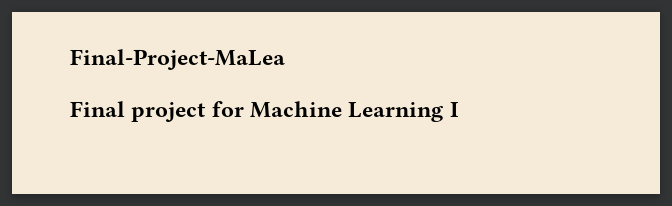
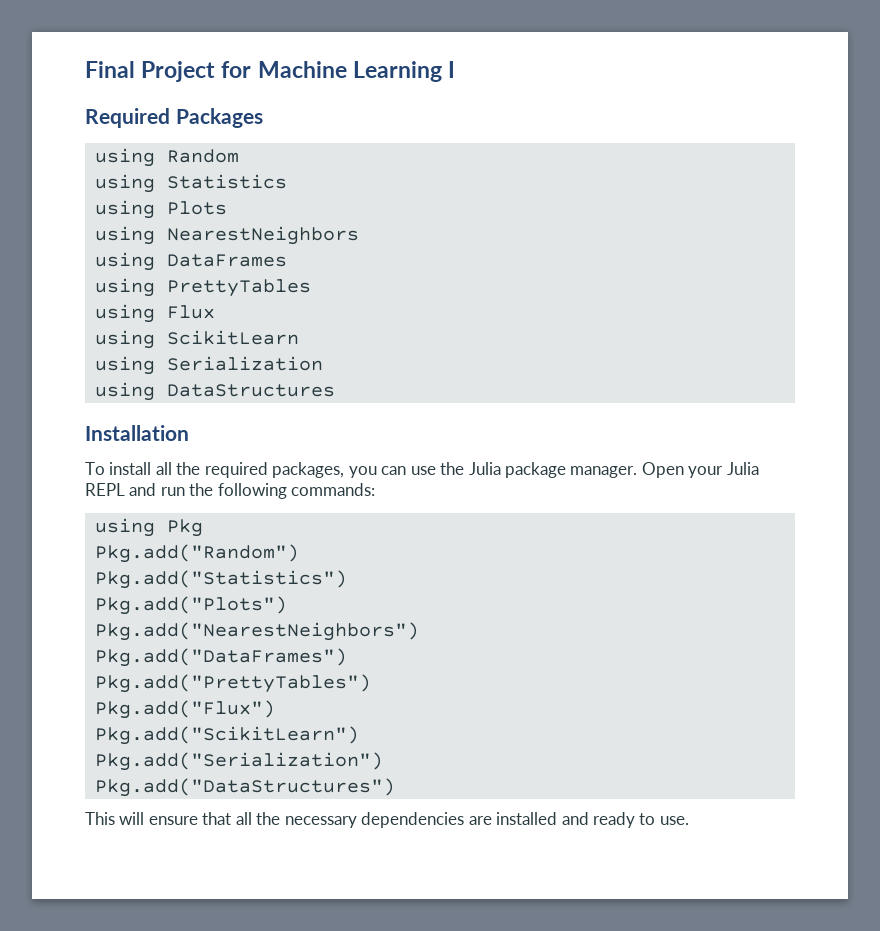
[70,49,285,70] [70,101,207,122] Final-Project-MaLea // Final project -> [85,61,216,82] Final Project
(459, 109) none -> [85,108,263,128] [94,148,239,167] [94,174,287,193] [94,200,227,219] [94,226,359,245] [94,252,287,271] [94,278,311,297] [94,304,215,323] [94,330,299,349] [94,356,323,375] [94,382,335,401] [85,425,189,441] [85,462,759,478] [85,483,376,499] [94,518,203,537] [94,544,299,563] [94,570,347,589] [94,596,287,615] [94,622,419,641] [94,648,347,667] [94,674,371,693] [94,700,275,719] [94,726,359,745] [94,752,383,771] [94,778,395,797] [85,812,689,828] // Required Packages // using Random // using Statistics // using Plots // using NearestNeighbors // using DataFrames // using PrettyTables // using Flux // using ScikitLearn // using Serialization // using DataStructures // Installation // To install all the required packages, you can use the Julia package manager. Open your Julia REPL and run the following commands: // using Pkg // Pkg.add("Random") // Pkg.add("Statistics") // Pkg.add("Plots") // Pkg.add("NearestNeighbors") // Pkg.add("DataFrames") // Pkg.add("PrettyTables") // Pkg.add("Flux") // Pkg.add("ScikitLearn") // Pkg.add("Serialization") // Pkg.add("DataStructures") // This will ensure that all the necessary dependencies are installed and ready to use.

